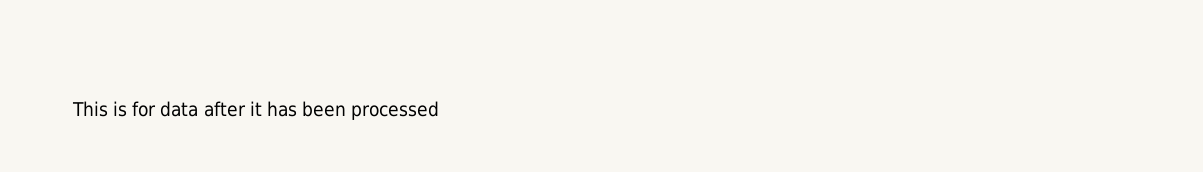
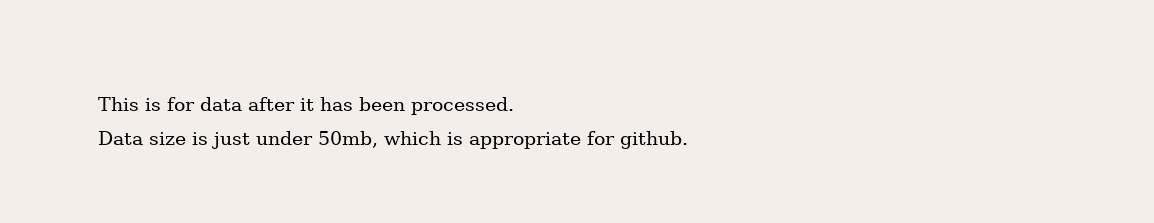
[351,101,440,120] processed -> [411,97,514,115] [98,131,688,149] processed. // Data size is just under 50mb, which is appropriate for github.

